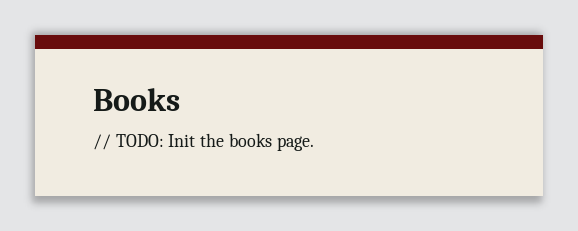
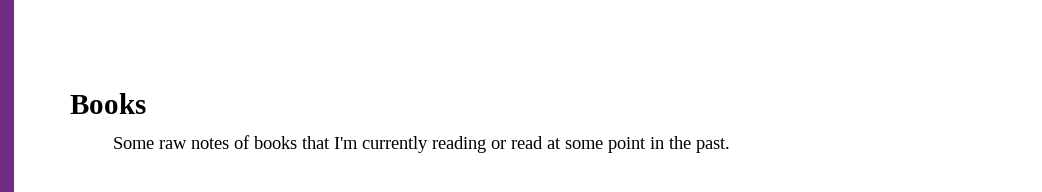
[93,133,314,151] // TODO: Init the books page. -> [112,135,730,153] Some raw notes of books that I'm currently reading or read at some point in the past.

